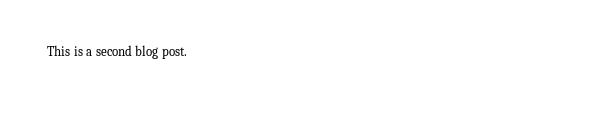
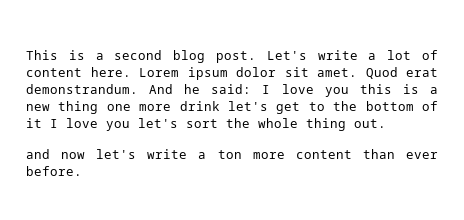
(187, 53) none -> [266,50,439,60] [26,67,438,80] [26,84,438,97] [26,101,438,114] [26,118,386,131] [26,149,438,159] [26,166,82,176] Let's write a lot of content here. Lorem ipsum dolor sit amet. Quod erat demonstrandum. And he said: I love you this is a new thing one more drink let's get to the bottom of it I love you let's sort the whole thing out. // and now let's write a ton more content than ever before.

